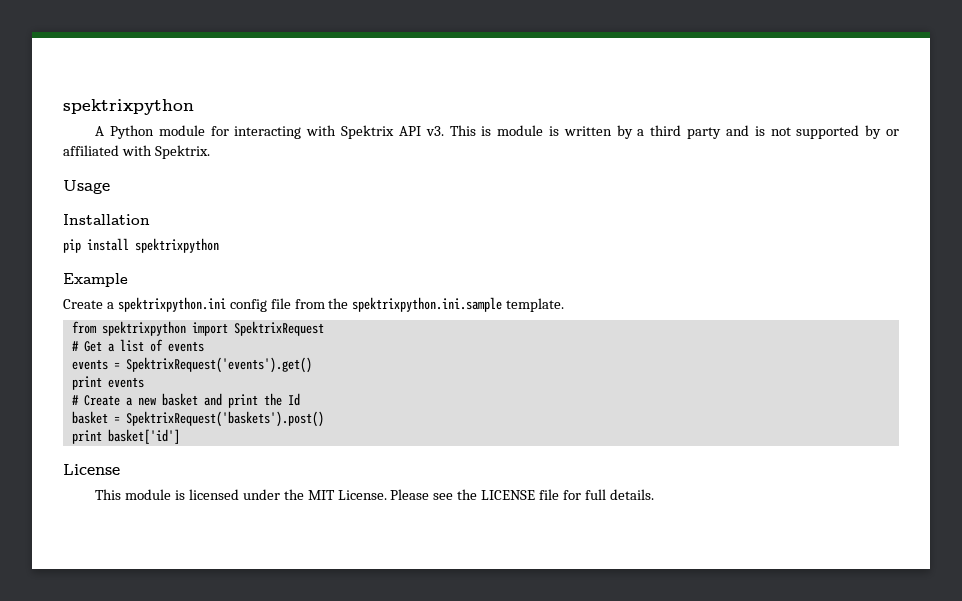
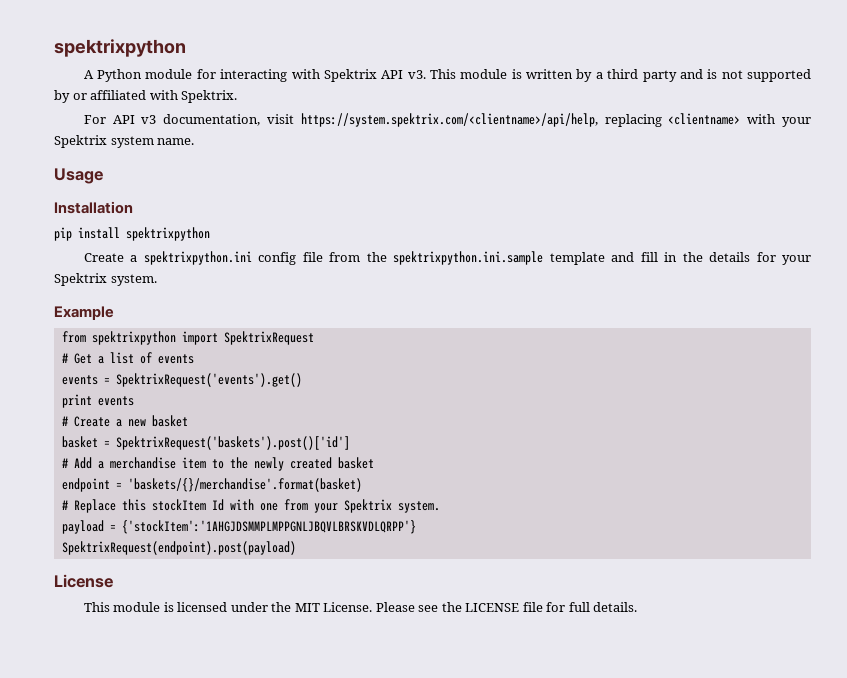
[481,126,492,136] is -> (456, 74) none
(210, 152) none -> [83,113,812,127] [54,135,195,148] // For API v3 documentation, visit https://system.spektrix.com/<clientname>/api/help, replacing <clientname> with your Spektrix system name.
[63,273,128,287] // Example -> (210, 234) none
[506,298,565,312] template. -> [549,252,811,265] [54,273,157,286] [54,306,114,320] template and fill in the details for your Spektrix system. // Example
[203,393,300,408] [71,411,324,427] [71,429,180,444] and print the Id // basket = SpektrixRequest('baskets').post() // print basket['id'] -> [61,436,350,450] [61,457,374,471] [61,478,362,492] [61,499,440,513] [61,520,416,534] [61,541,296,555] // basket = SpektrixRequest('baskets').post()['id'] // # Add a merchandise item to the newly created basket // endpoint = 'baskets/{}/merchandise'.format(basket) // # Replace this stockItem Id with one from your Spektrix system. // payload = {'stockItem':'1AHGJDSMMPLMPPGNLJBQVLBRSKVDLQRPP'} // SpektrixRequest(endpoint).post(payload)

